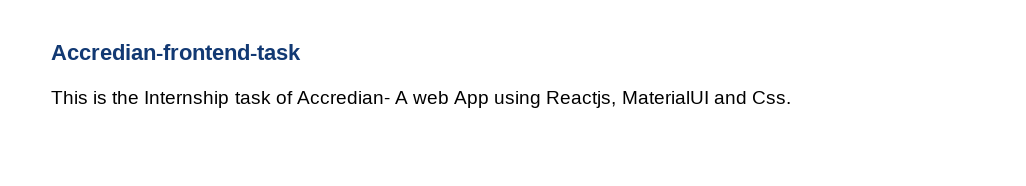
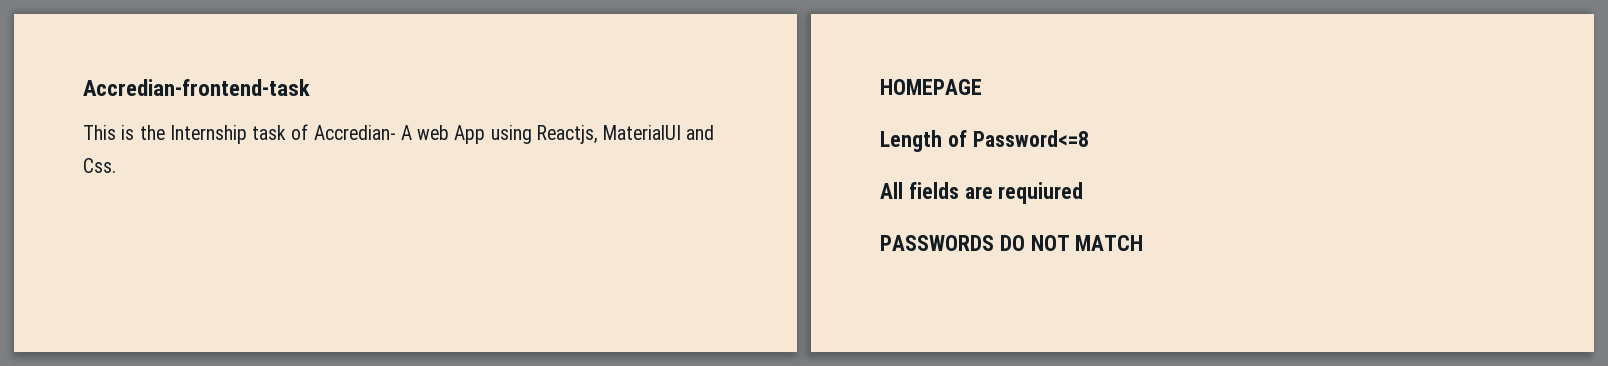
(791, 97) none -> [880,79,982,95] [880,130,1089,152] [880,182,1084,204] [880,235,1144,251] // HOMEPAGE // Length of Password<=8 // All fields are requiured // PASSWORDS DO NOT MATCH

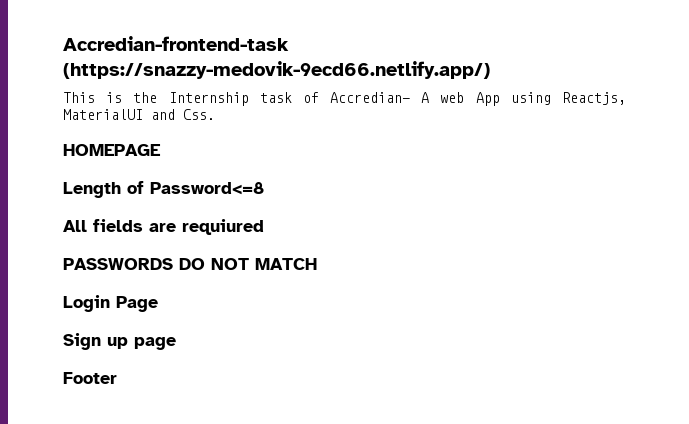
(310, 87) none -> [63,61,490,79] (https://snazzy-medovik-9ecd66.netlify.app/)
(1144, 243) none -> [63,295,158,312] [63,333,176,350] [63,372,117,384] // Login Page // Sign up page // Footer

